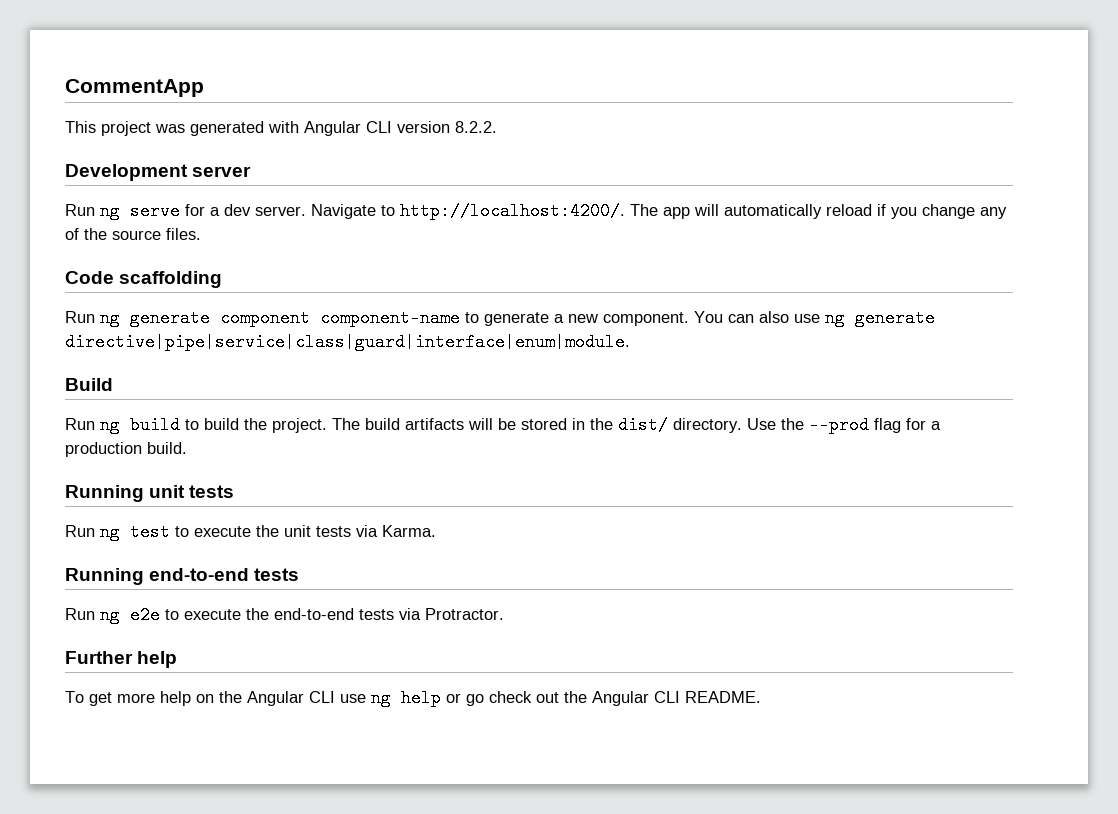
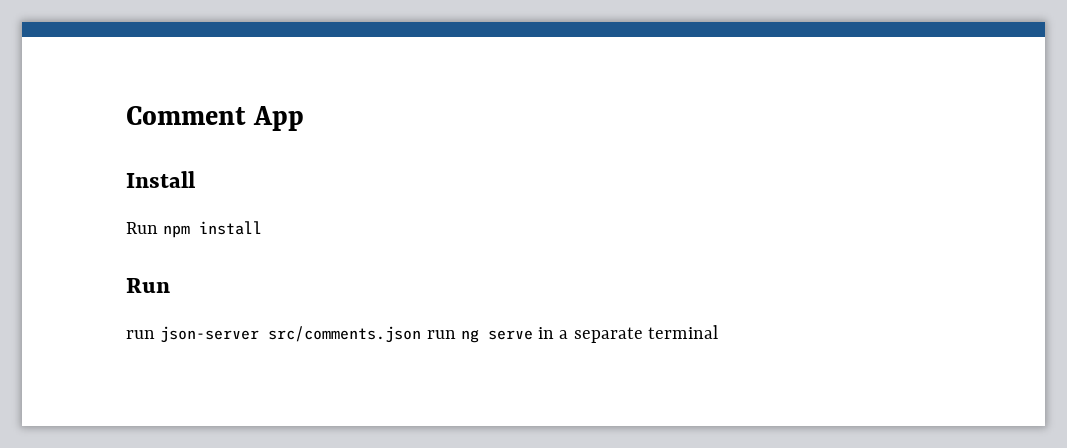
[65,79,204,97] [65,121,497,136] [65,164,252,181] [65,202,1007,220] [65,228,201,240] [65,271,223,288] [65,309,935,327] [65,333,630,351] [65,378,113,391] [65,416,941,434] [65,442,187,457] [65,485,235,502] [65,523,436,541] [65,568,300,585] [65,606,504,624] [65,651,178,668] [65,689,761,707] CommentApp // This project was generated with Angular CLI version 8.2.2. // Development server // Run ng serve for a dev server. Navigate to http://localhost:4200/. The app will automatically reload if you change any of the source files. // Code scaffolding // Run ng generate component component-name to generate a new component. You can also use ng generate directive|pipe|service|class|guard|interface|enum|module. // Build // Run ng build to build the project. The build artifacts will be stored in the dist/ directory. Use the --prod flag for a production build. // Running unit tests // Run ng test to execute the unit tests via Karma. // Running end-to-end tests // Run ng e2e to execute the end-to-end tests via Protractor. // Further help // To get more help on the Angular CLI use ng help or go check out the Angular CLI README. -> [126,106,305,131] [126,171,195,188] [126,221,263,238] [126,278,170,293] [126,325,718,343] Comment App // Install // Run npm install // Run // run json-server src/comments.json run ng serve in a separate terminal

